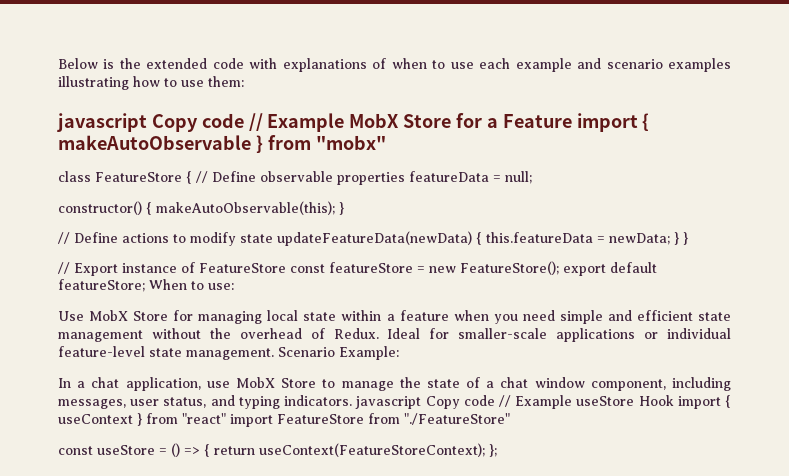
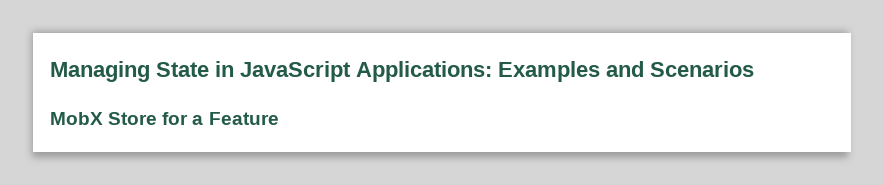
[58,58,731,72] [58,76,244,90] [57,113,345,132] Below is the extended code with explanations of when to use each example and scenario examples illustrating how to use them: // javascript Copy code // Example -> [50,61,754,82] Managing State in JavaScript Applications: Examples and Scenarios //
[576,113,650,132] [58,135,386,153] [58,171,532,185] [58,201,344,215] [58,231,688,246] [58,261,657,276] [58,279,234,292] [58,310,731,324] [58,328,731,342] [58,346,399,360] [58,377,731,391] [58,395,731,409] [58,413,510,427] [58,443,497,457] import { makeAutoObservable } from "mobx" // class FeatureStore { // Define observable properties featureData = null; // constructor() { makeAutoObservable(this); } // // Define actions to modify state updateFeatureData(newData) { this.featureData = newData; } } // // Export instance of FeatureStore const featureStore = new FeatureStore(); export default featureStore; When to use: // Use MobX Store for managing local state within a feature when you need simple and efficient state management without the overhead of Redux. Ideal for smaller-scale applications or individual feature-level state management. Scenario Example: // In a chat application, use MobX Store to manage the state of a chat window component, including messages, user status, and typing indicators. javascript Copy code // Example useStore Hook import { useContext } from "react" import FeatureStore from "./FeatureStore" // const useStore = () => { return useContext(FeatureStoreContext); }; -> (279, 118) none

